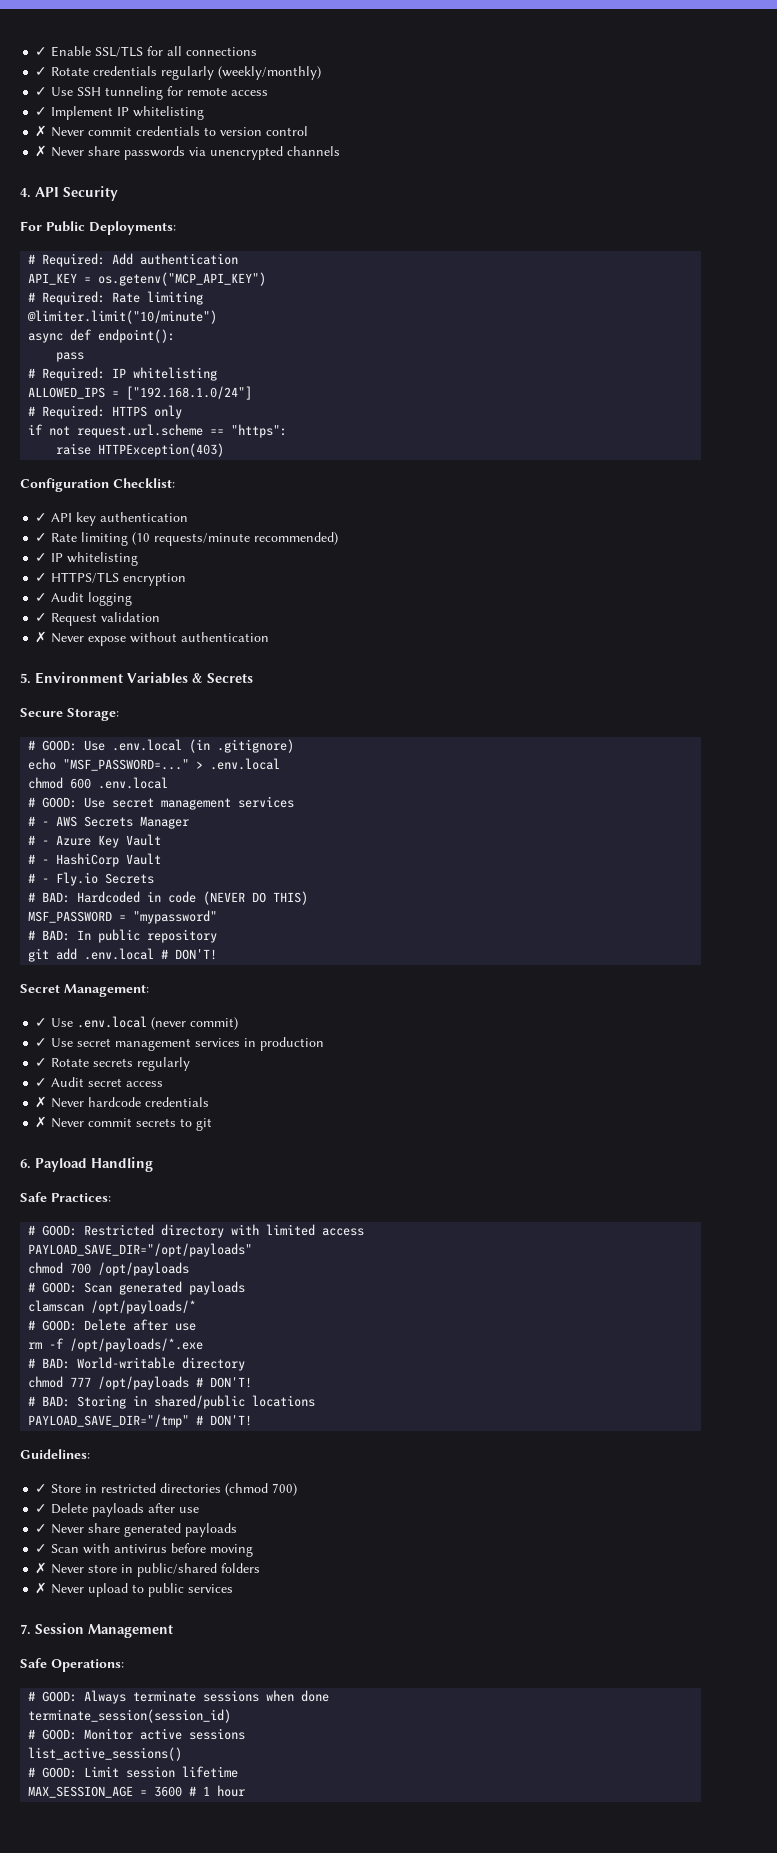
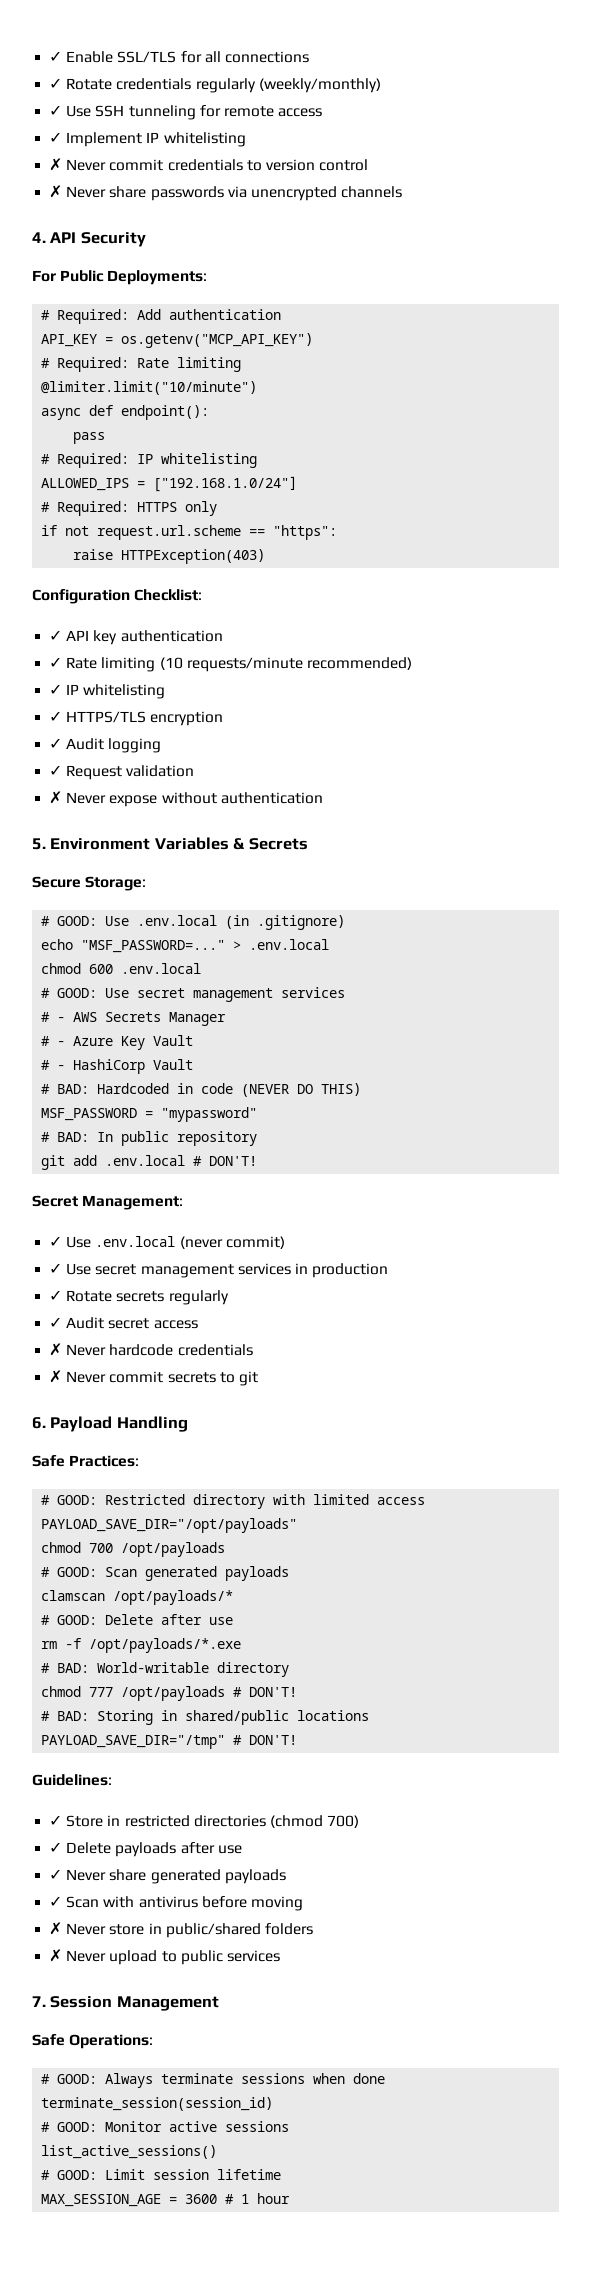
[28,872,155,886] // # - Fly.io Secrets -> (194, 1064) none

